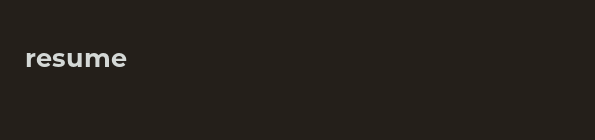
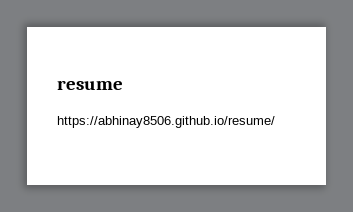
(127, 60) none -> [57,116,275,128] // https://abhinay8506.github.io/resume/

